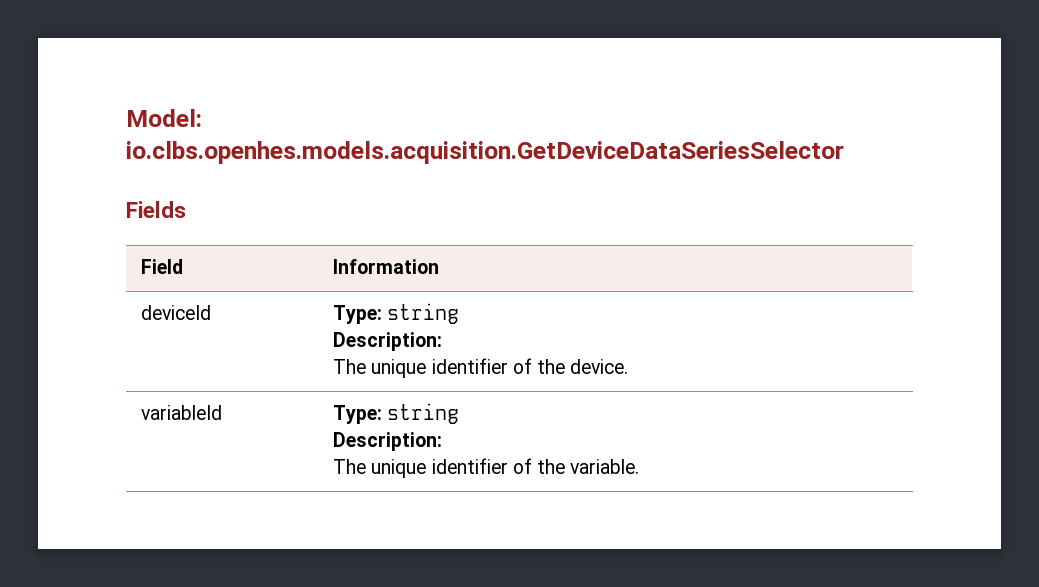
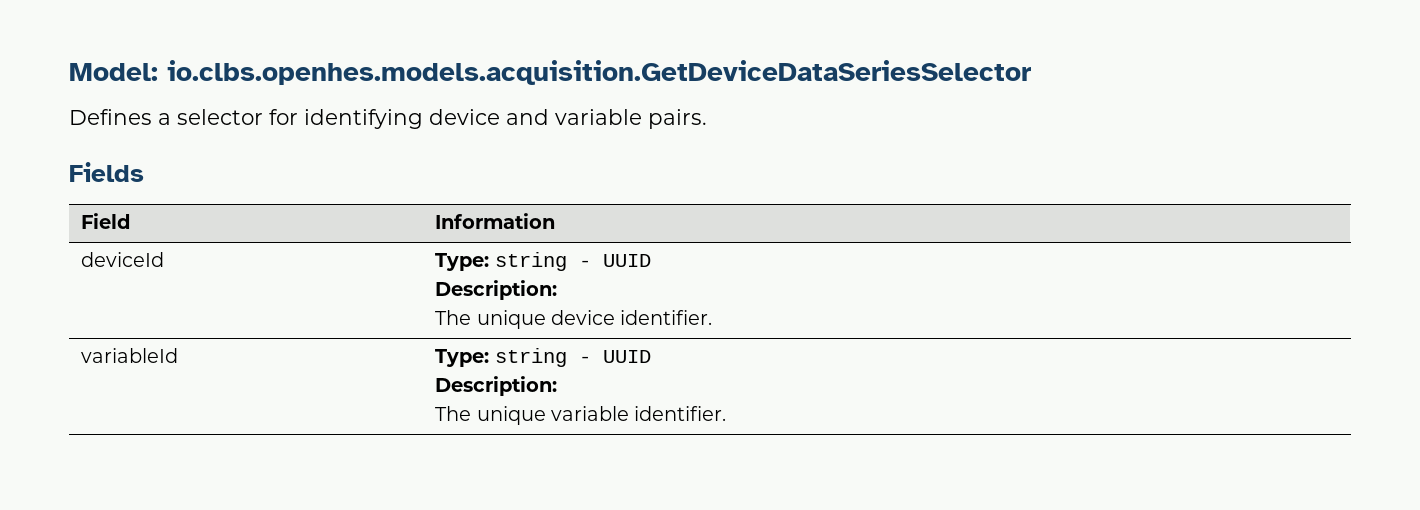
(844, 152) none -> [69,109,707,129] // Defines a selector for identifying device and variable pairs.
[332,332,442,351] [332,358,629,378] // Description: // The unique identifier of the device. -> [578,254,651,267] [435,280,558,300] [435,310,713,329] - UUID // Description: // The unique device identifier.
[332,432,442,451] [332,458,640,478] // Description: // The unique identifier of the variable. -> [578,350,651,363] [435,376,558,396] [435,406,727,425] - UUID // Description: // The unique variable identifier.

